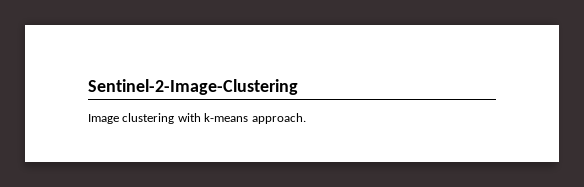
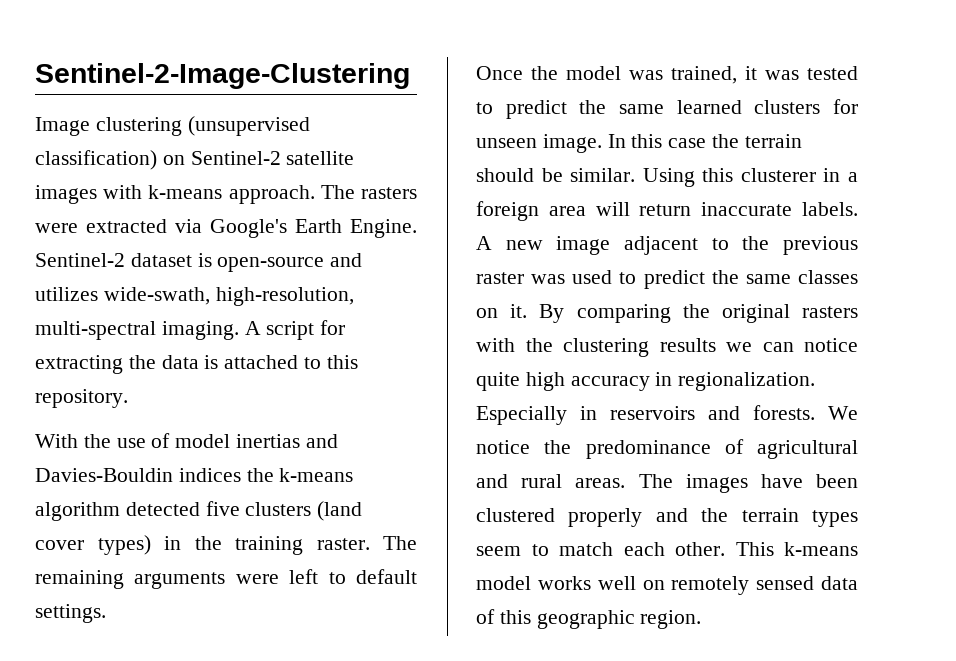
[177,113,306,124] with k-means approach. -> [187,116,310,136] [35,150,355,170] [35,185,417,204] [35,219,417,238] [35,253,363,272] [35,287,354,306] [35,320,346,340] [35,355,358,374] [35,389,128,408] [35,433,338,448] [35,468,354,482] [35,501,363,521] [35,535,417,555] [35,569,417,589] [35,604,106,623] [476,66,858,84] [476,99,858,119] [476,134,802,153] [476,168,858,187] [476,201,858,221] [476,236,858,255] [476,270,858,289] [476,304,858,323] [476,338,858,357] [476,372,816,391] [476,405,858,425] [476,439,858,459] [476,474,858,493] [476,508,858,527] [476,542,858,556] [476,576,858,595] [476,609,702,629] (unsupervised classification) on Sentinel-2 satellite images with k-means approach. The rasters were extracted via Google's Earth Engine. Sentinel-2 dataset is open-source and utilizes wide-swath, high-resolution, multi-spectral imaging. A script for extracting the data is attached to this repository. // With the use of model inertias and Davies-Bouldin indices the k-means algorithm detected five clusters (land cover types) in the training raster. The remaining arguments were left to default settings. // Once the model was trained, it was tested to predict the same learned clusters for unseen image. In this case the terrain should be similar. Using this clusterer in a foreign area will return inaccurate labels. A new image adjacent to the previous raster was used to predict the same classes on it. By comparing the original rasters with the clustering results we can notice quite high accuracy in regionalization. Especially in reservoirs and forests. We notice the predominance of agricultural and rural areas. The images have been clustered properly and the terrain types seem to match each other. This k-means model works well on remotely sensed data of this geographic region.

